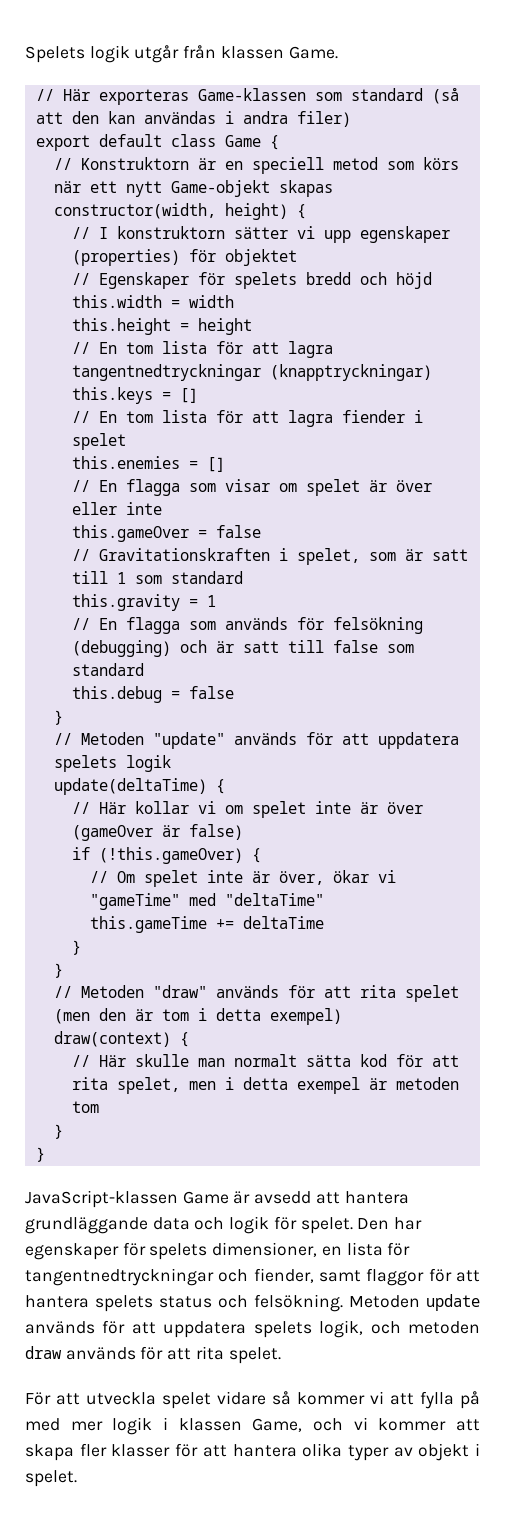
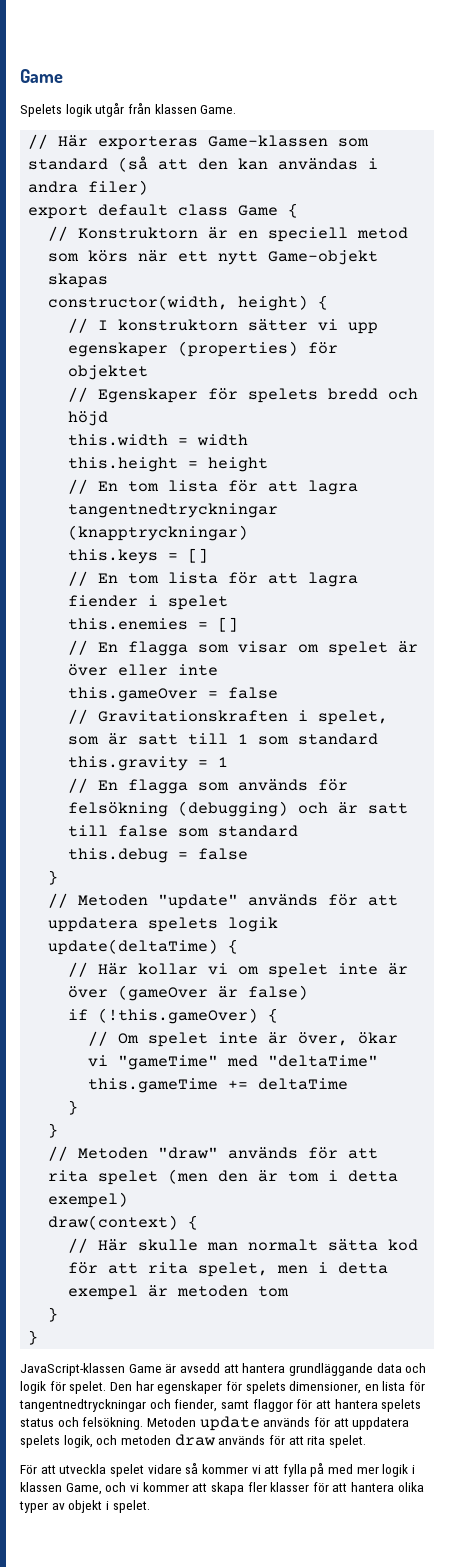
(25, 54) none -> [20,69,63,83] Game //

